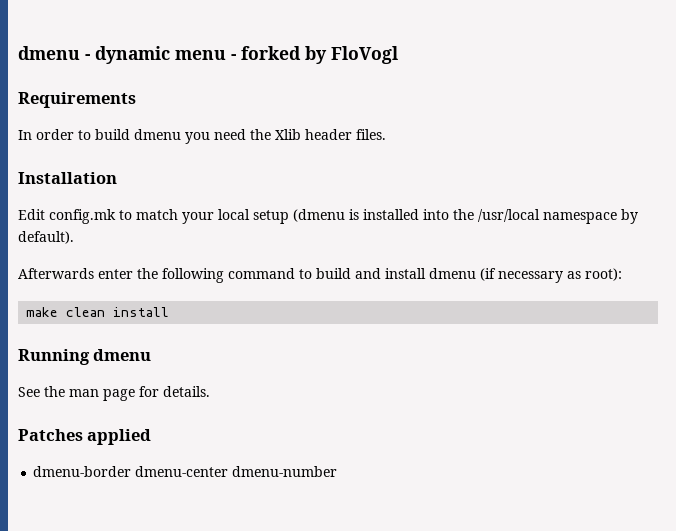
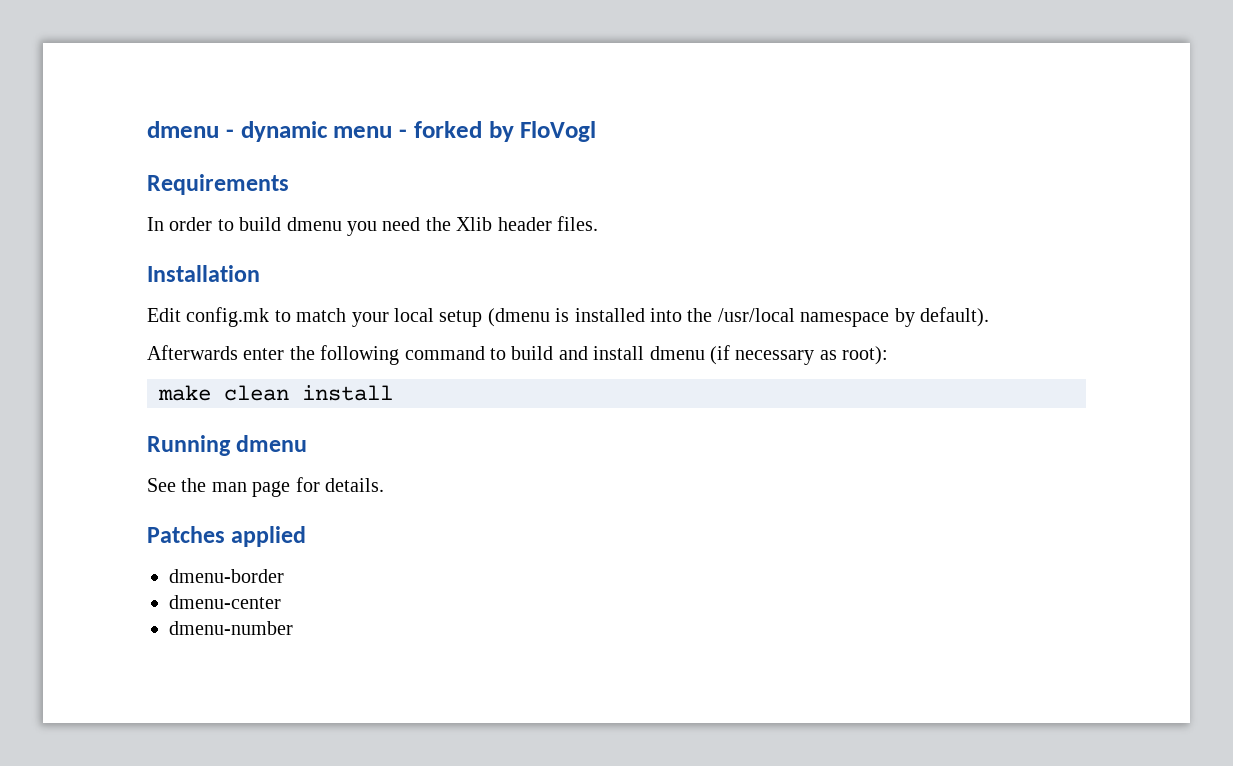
(132, 471) none -> (284, 576) //
(229, 471) none -> (281, 602) //

